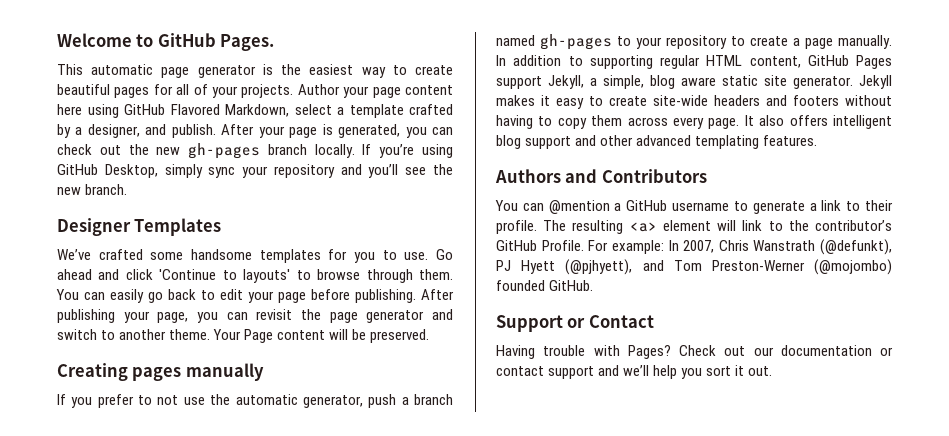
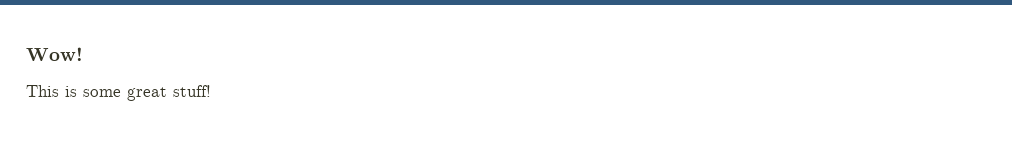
[57,33,275,51] [57,64,454,78] [57,84,453,98] [57,104,453,118] [57,124,453,138] [57,143,453,159] [57,164,453,178] [57,184,128,195] [57,218,222,236] [57,249,454,263] [57,269,454,283] [56,289,454,303] [57,309,454,323] [57,329,430,343] [57,363,264,381] [57,394,454,408] [496,34,892,50] [496,55,892,69] [496,75,892,89] [496,95,892,109] [496,115,892,129] [496,135,818,149] [495,169,707,183] [495,200,893,214] [496,220,892,234] [496,239,892,255] [496,259,892,275] [496,280,594,291] [496,315,654,332] [496,345,893,359] [496,365,773,379] Welcome to GitHub Pages. // This automatic page generator is the easiest way to create beautiful pages for all of your projects. Author your page content here using GitHub Flavored Markdown, select a template crafted by a designer, and publish. After your page is generated, you can check out the new gh-pages branch locally. If you’re using GitHub Desktop, simply sync your repository and you’ll see the new branch. // Designer Templates // We’ve crafted some handsome templates for you to use. Go ahead and click 'Continue to layouts' to browse through them. You can easily go back to edit your page before publishing. After publishing your page, you can revisit the page generator and switch to another theme. Your Page content will be preserved. // Creating pages manually // If you prefer to not use the automatic generator, push a branch named gh-pages to your repository to create a page manually. In addition to supporting regular HTML content, GitHub Pages support Jekyll, a simple, blog aware static site generator. Jekyll makes it easy to create site-wide headers and footers without having to copy them across every page. It also offers intelligent blog support and other advanced templating features. // Authors and Contributors // You can @mention a GitHub username to generate a link to their profile. The resulting <a> element will link to the contributor’s GitHub Profile. For example: In 2007, Chris Wanstrath (@defunkt), PJ Hyett (@pjhyett), and Tom Preston-Werner (@mojombo) founded GitHub. // Support or Contact // Having trouble with Pages? Check out our documentation or contact support and we’ll help you sort it out. -> [26,47,83,61] [26,85,211,101] Wow! // This is some great stuff!

